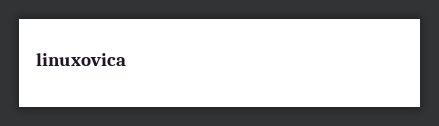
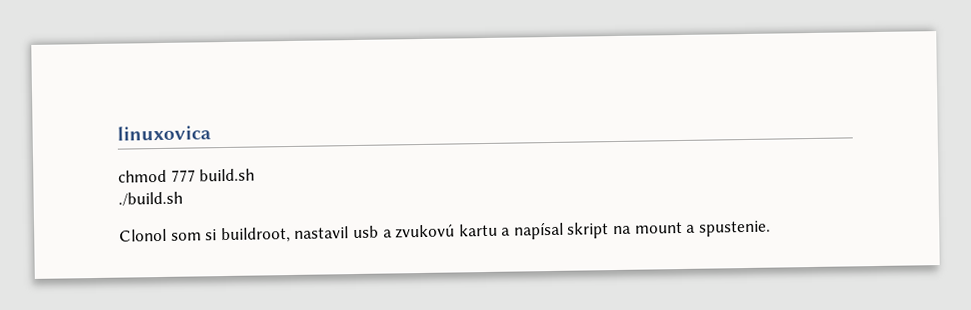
(126, 59) none -> [118,168,256,183] [118,191,183,206] [119,220,771,244] // chmod 777 build.sh // ./build.sh // Clonol som si buildroot, nastavil usb a zvukovú kartu a napísal skript na mount a spustenie.

